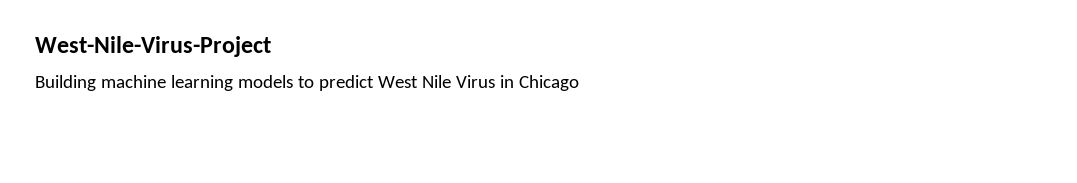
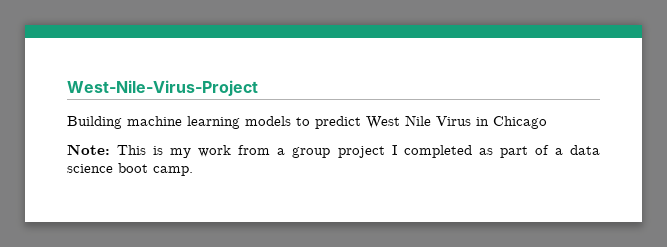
(579, 83) none -> [67,144,600,158] [67,163,193,176] // Note: This is my work from a group project I completed as part of a data science boot camp.

